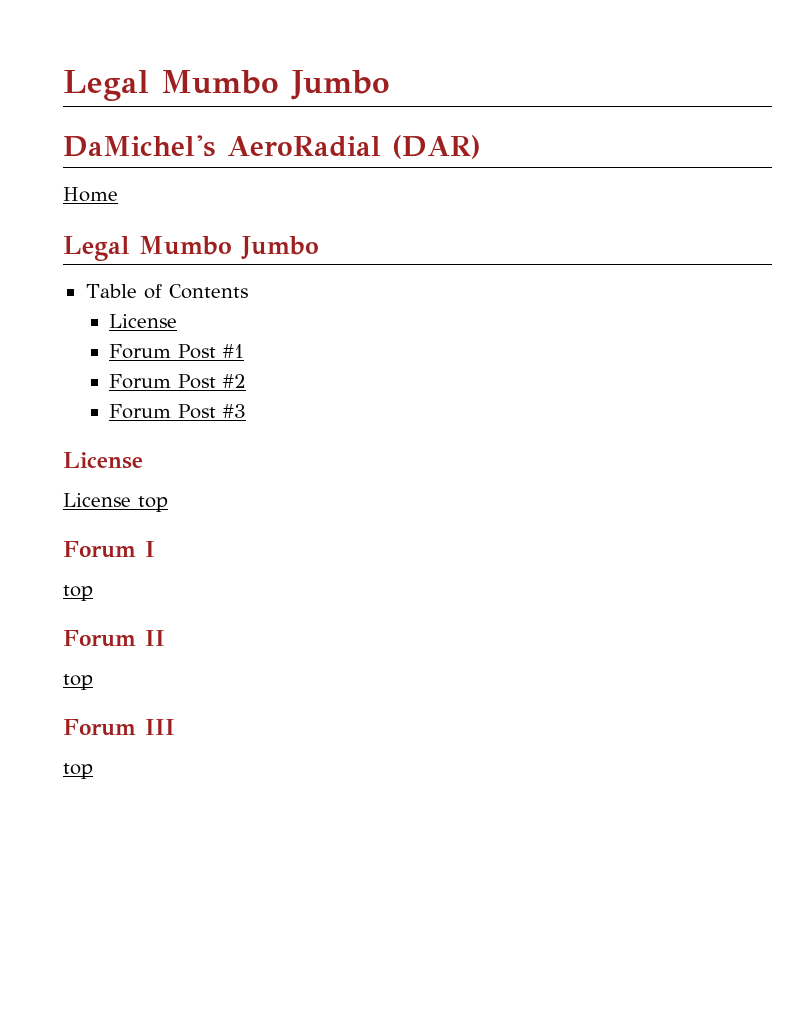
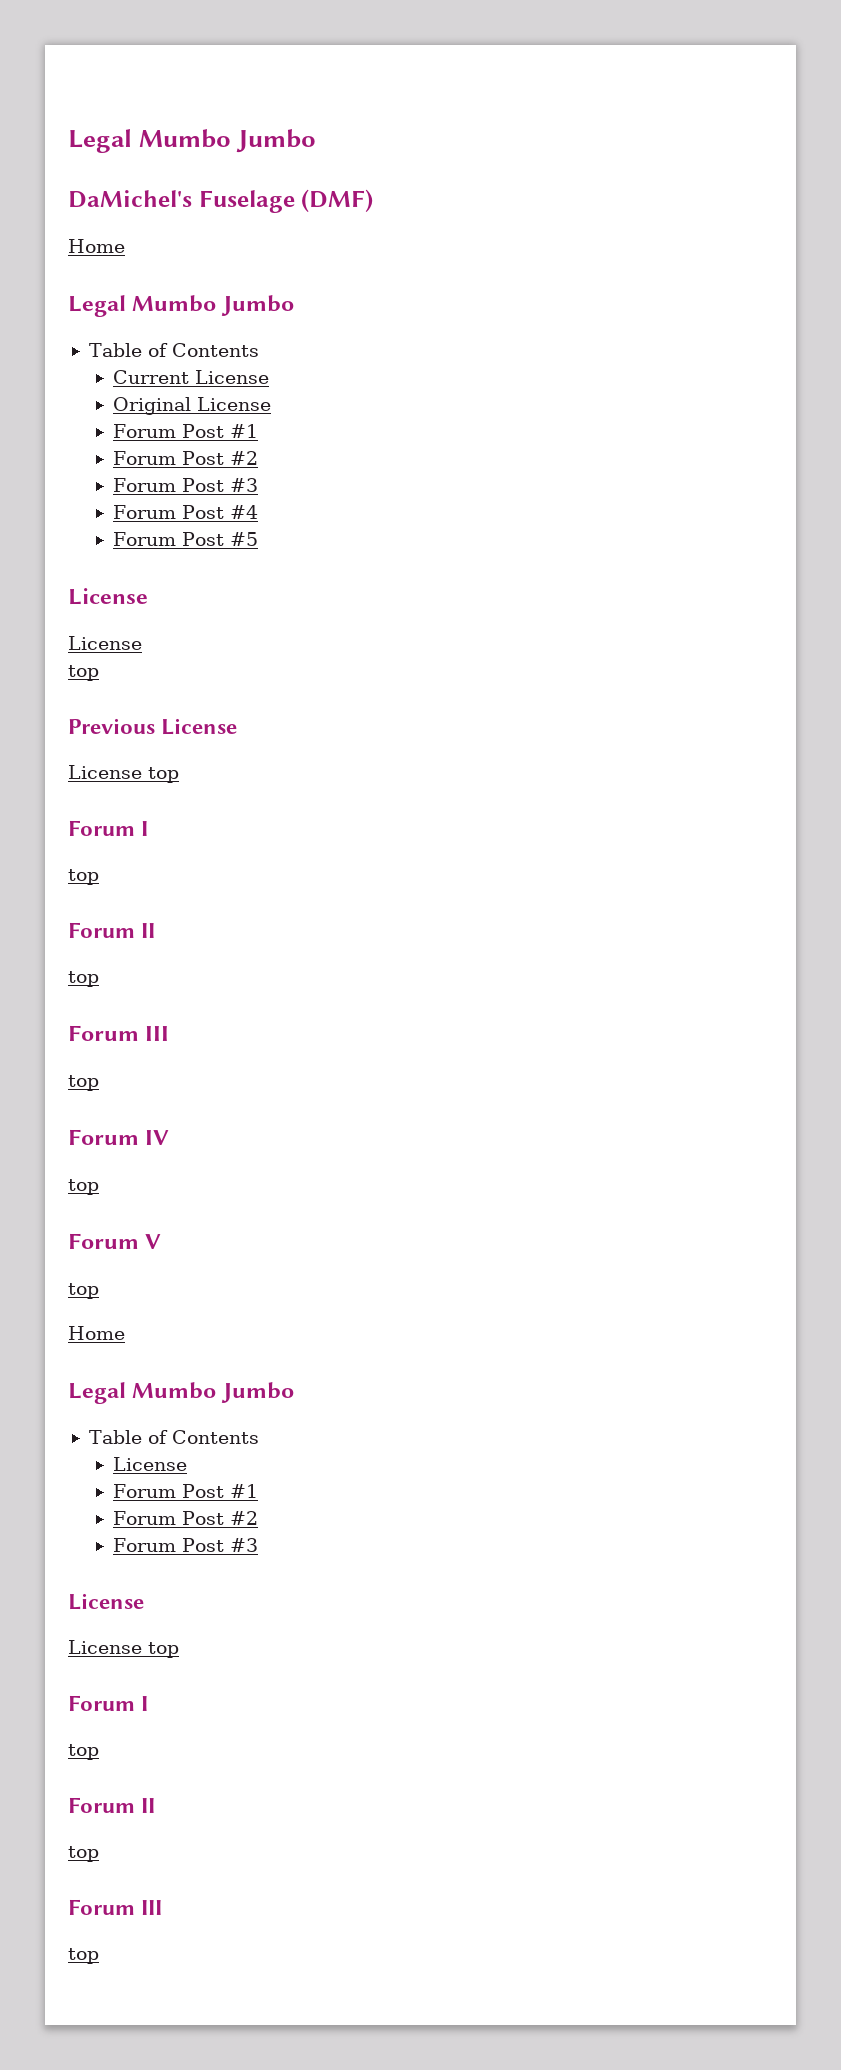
[227,135,481,159] AeroRadial (DAR) -> [198,189,374,213] [68,239,125,253] [68,295,294,317] [88,343,259,357] [113,370,270,384] [113,397,272,415] [113,424,259,438] [113,451,259,465] [113,478,259,492] [113,505,259,519] [113,532,259,546] [68,588,148,605] [68,636,142,650] [68,665,99,681] [68,718,238,735] [68,765,179,783] [68,820,149,836] [68,869,99,885] [68,922,156,938] [68,971,99,987] [68,1025,170,1041] [68,1075,99,1091] [68,1129,170,1145] [68,1179,99,1195] [68,1233,162,1249] [68,1283,99,1299] Fuselage (DMF) // Home // Legal Mumbo Jumbo // Table of Contents // Current License // Original License // Forum Post #1 // Forum Post #2 // Forum Post #3 // Forum Post #4 // Forum Post #5 // License // License // top // Previous License // License top // Forum I // top // Forum II // top // Forum III // top // Forum IV // top // Forum V // top

